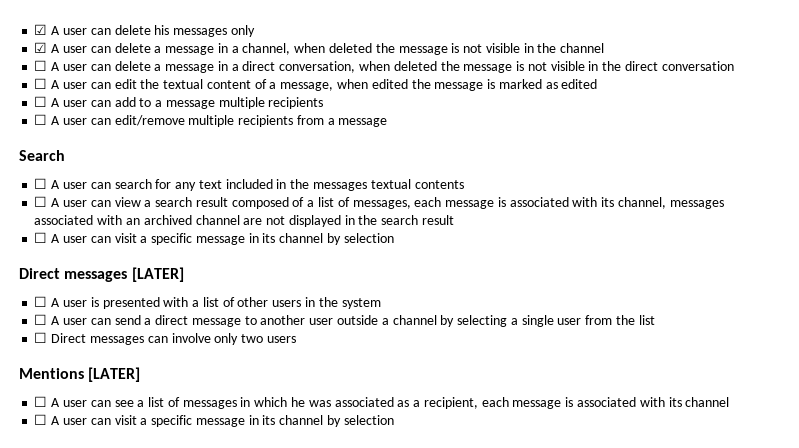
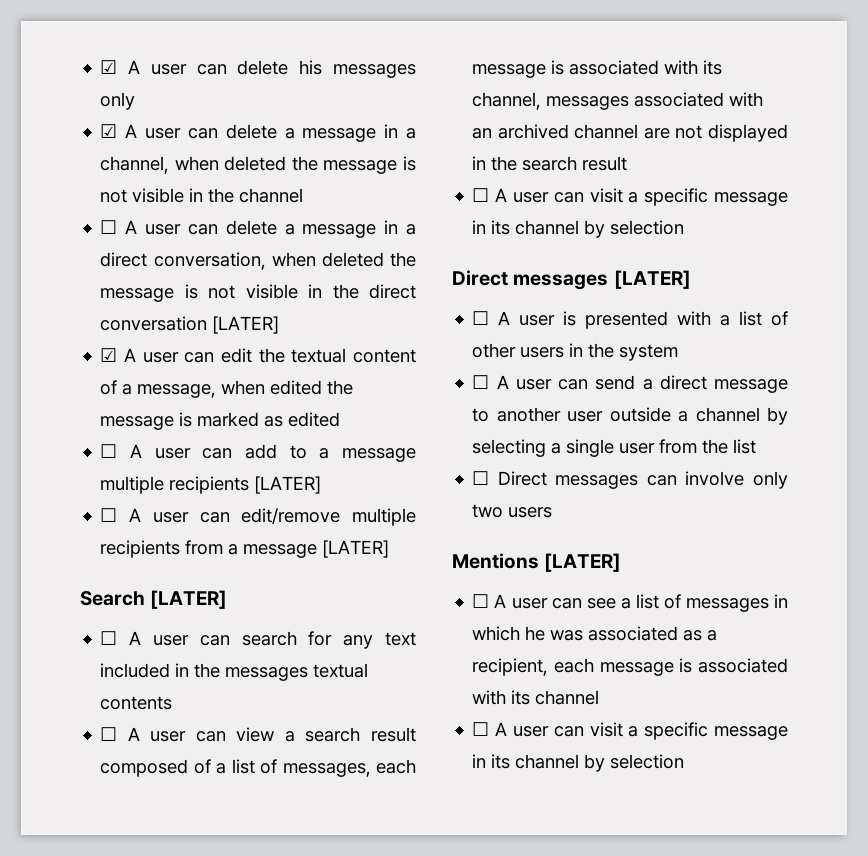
[34,78,48,89] // ☐ -> [212,316,280,334] [100,348,118,362] [LATER] // ☑
(324, 103) none -> [254,476,322,494] [LATER]
(388, 122) none -> [322,540,390,558] [LATER]
(65, 155) none -> [150,590,228,609] [LATER]

